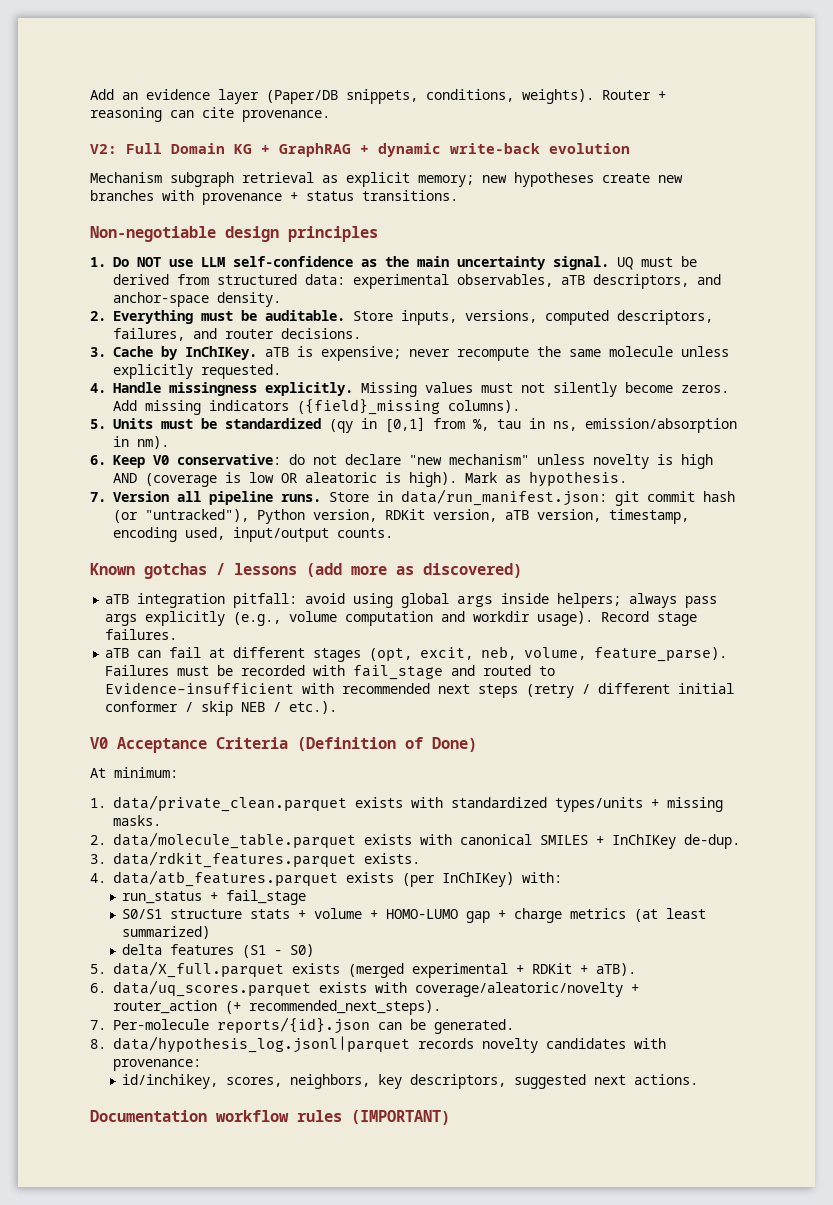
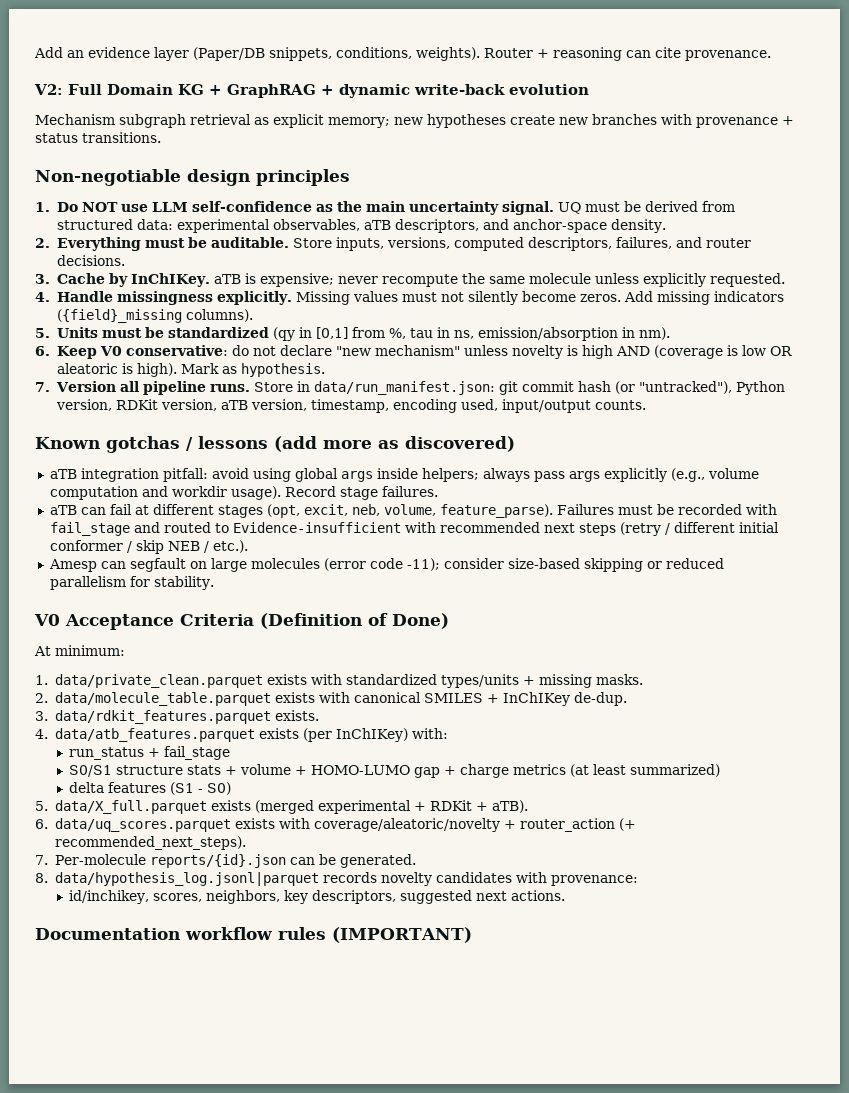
(338, 707) none -> [48,558,724,572] [49,576,214,590] // Amesp can segfault on large molecules (error code -11); consider size-based skipping or reduced parallelism for stability.

